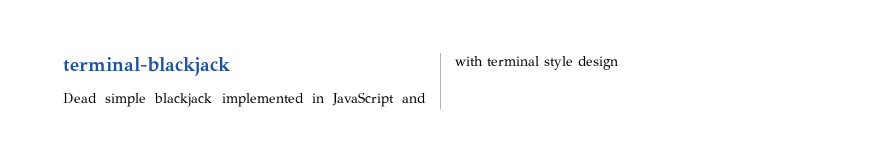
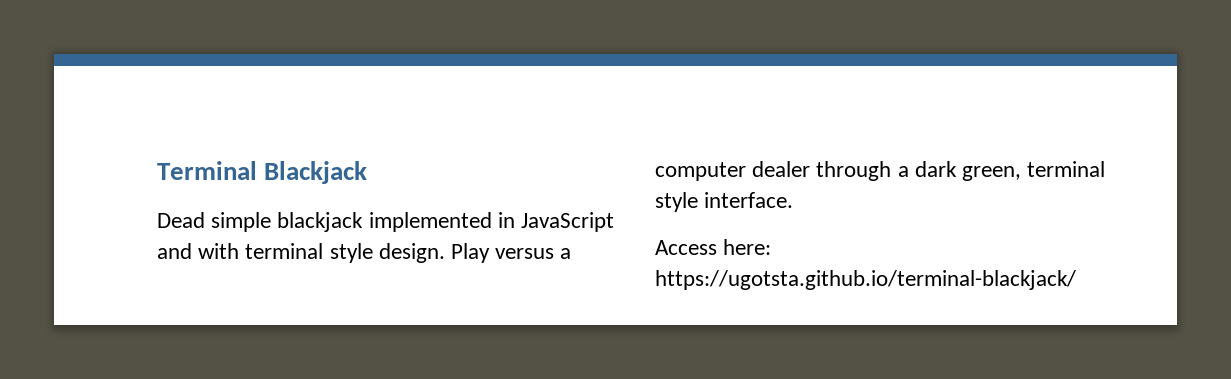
[63,57,231,76] terminal-blackjack -> [157,161,368,184] Terminal Blackjack
[578,56,618,70] design -> [378,243,572,263] [655,161,1106,181] [655,192,794,212] [655,239,772,255] [655,270,1076,290] design. Play versus a computer dealer through a dark green, terminal style interface. // Access here: https://ugotsta.github.io/terminal-blackjack/

